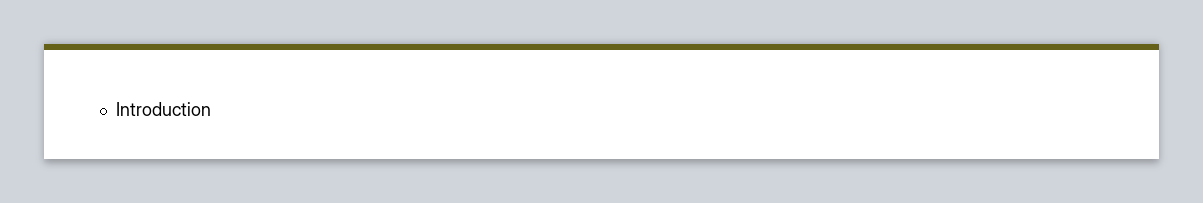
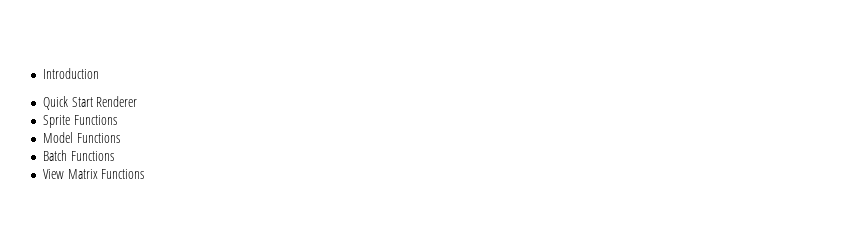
(211, 109) none -> [42,96,138,110] [42,115,117,128] [42,132,120,143] [42,150,114,161] [42,169,145,179] // Quick Start Renderer // Sprite Functions // Model Functions // Batch Functions // View Matrix Functions

